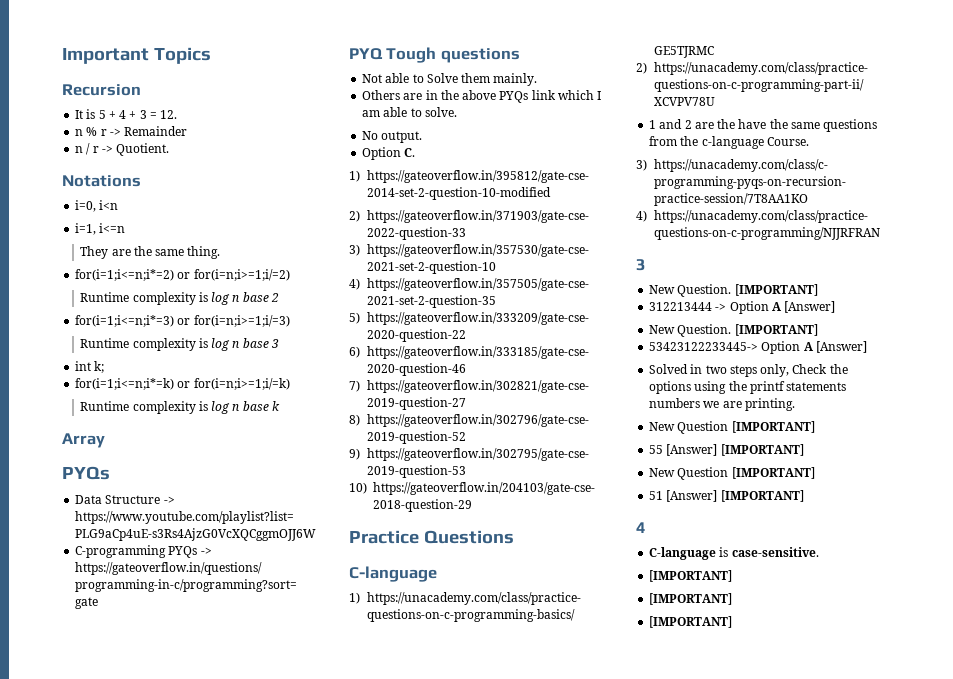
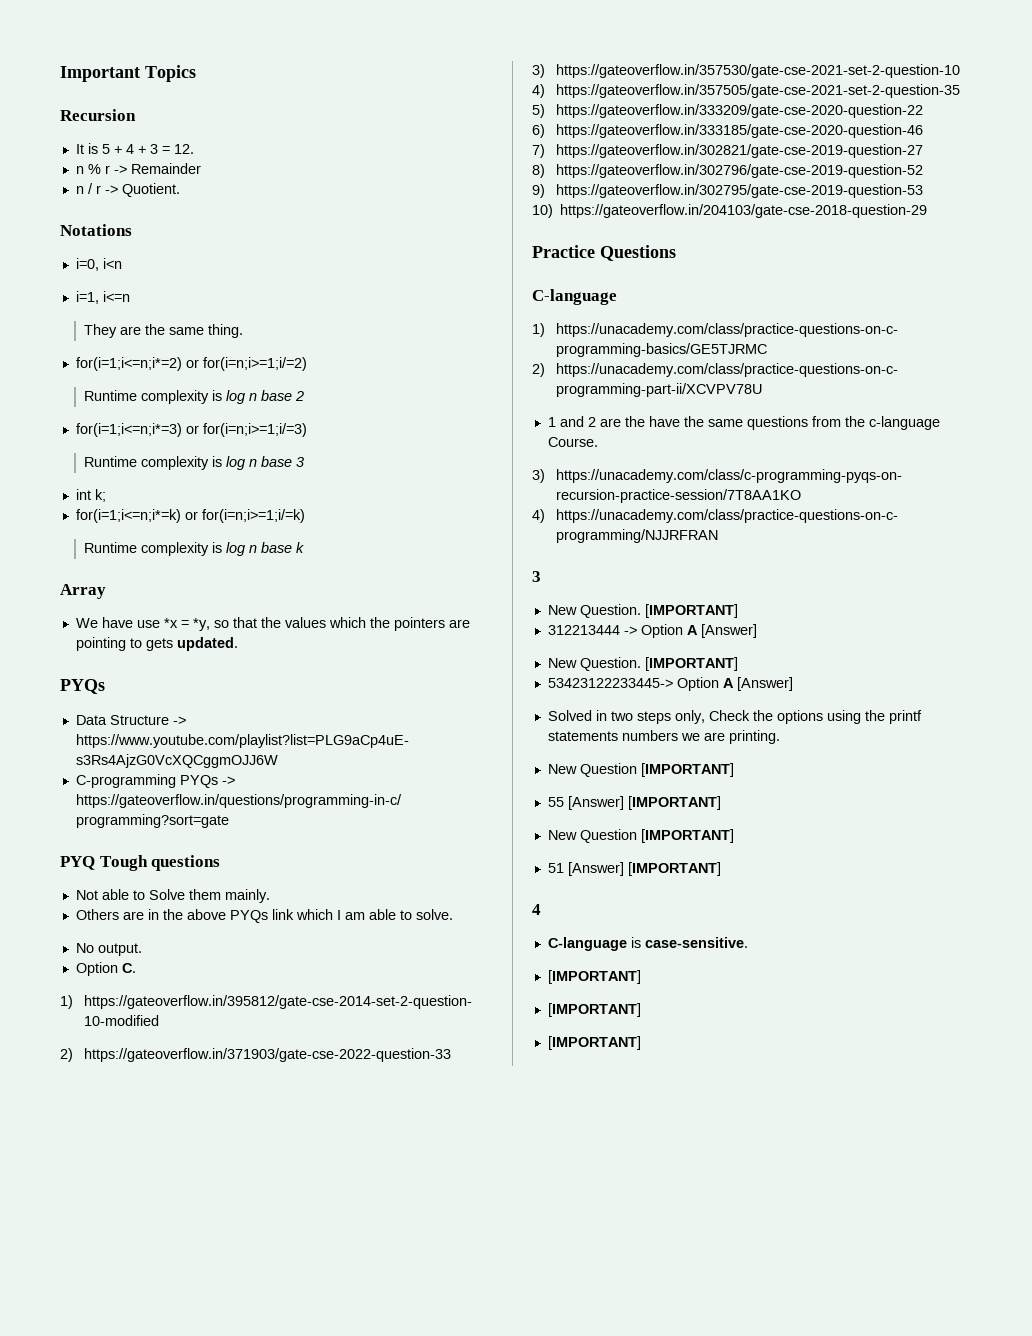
(105, 440) none -> [75,617,470,631] [75,637,238,651] // We have use *x = *y, so that the values which the pointers are pointing to gets updated.

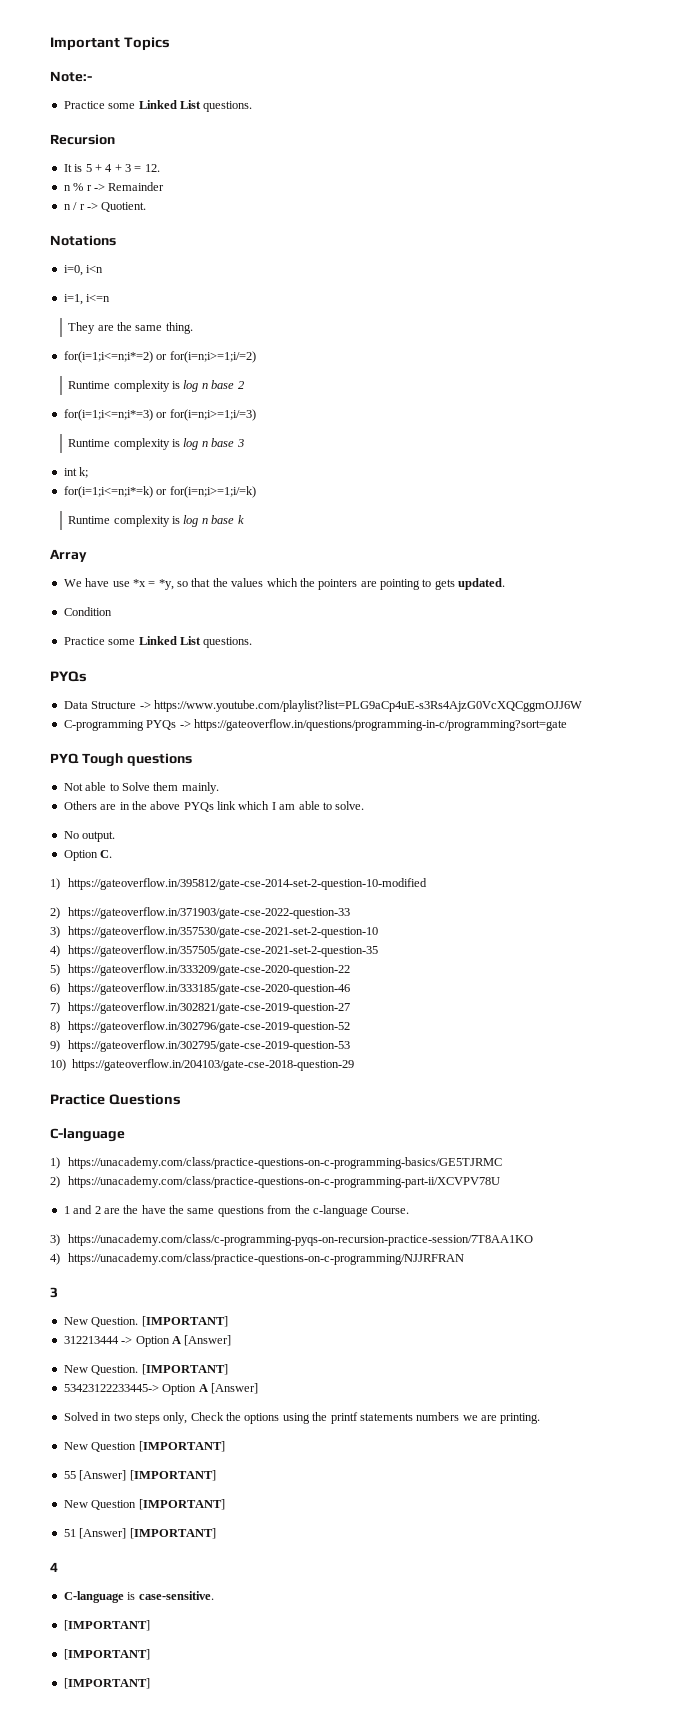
(196, 73) none -> [50,71,92,82] [63,100,253,112] // Note:- // Practice some Linked List questions.
(238, 644) none -> [63,607,112,616] [63,636,253,648] // Condition // Practice some Linked List questions.

